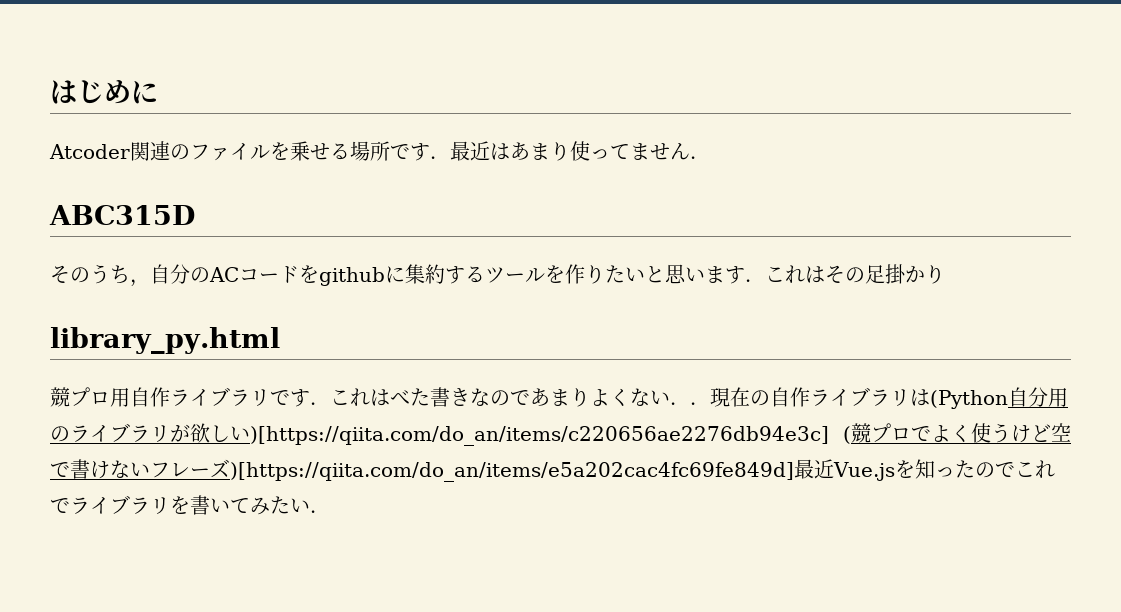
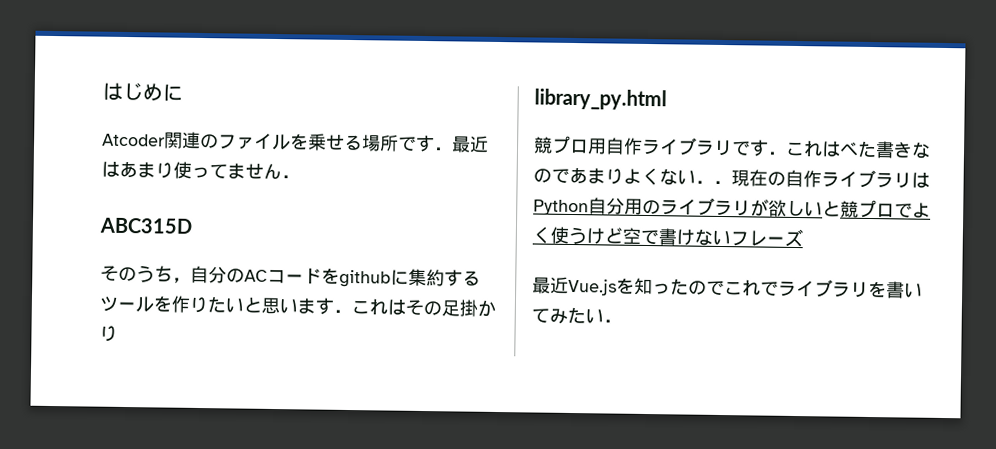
[930,390,1008,409] (Python -> [533,199,589,216] Python
[250,426,851,446] )[https://qiita.com/do_an/items/c220656ae2276db94e3c] ( -> [822,200,841,217] と
[230,462,794,482] )[https://qiita.com/do_an/items/e5a202cac4fc69fe849d] -> (803, 238) //

